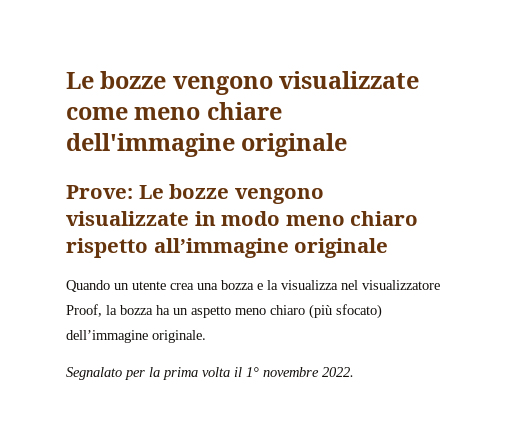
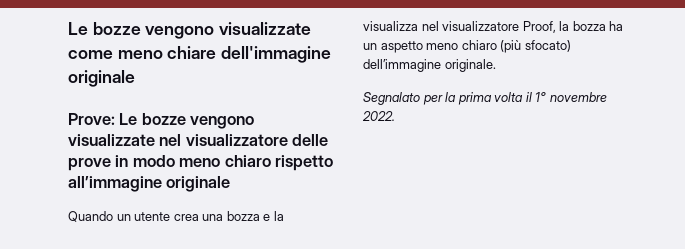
(189, 218) none -> [159,134,329,146] [68,158,111,171] nel visualizzatore delle prove

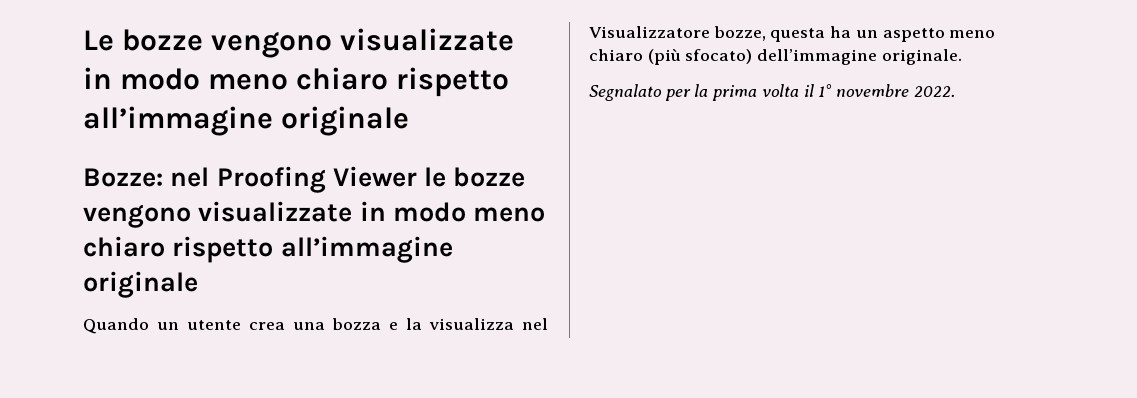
[68,22,312,39] [68,46,332,63] [68,70,135,87] [68,113,255,129] [68,134,329,146] [68,158,111,171] Le bozze vengono visualizzate come meno chiare dell'immagine originale // Prove: Le bozze vengono visualizzate nel visualizzatore delle prove -> [83,28,515,58] [83,67,510,97] [83,106,410,136] [83,166,526,193] [83,201,353,228] Le bozze vengono visualizzate in modo meno chiaro rispetto all’immagine originale // Bozze: nel Proofing Viewer le bozze vengono visualizzate
[442,21,606,33] visualizzatore Proof, la bozza -> [589,26,826,42] Visualizzatore bozze, questa

